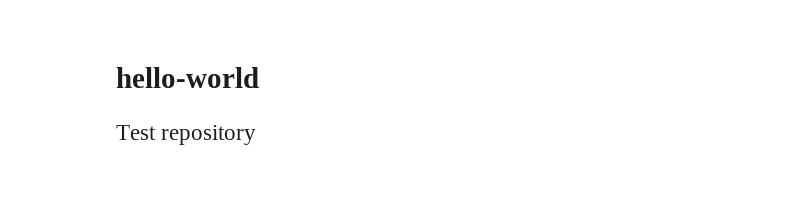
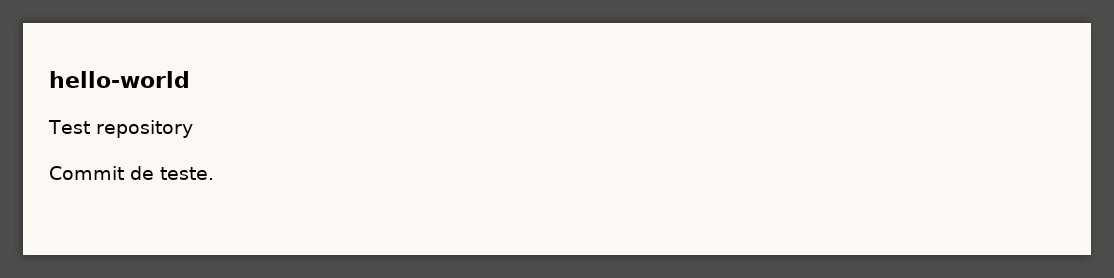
(257, 135) none -> [49,166,214,180] // Commit de teste.

